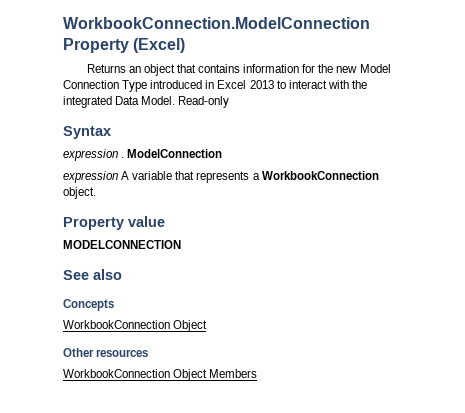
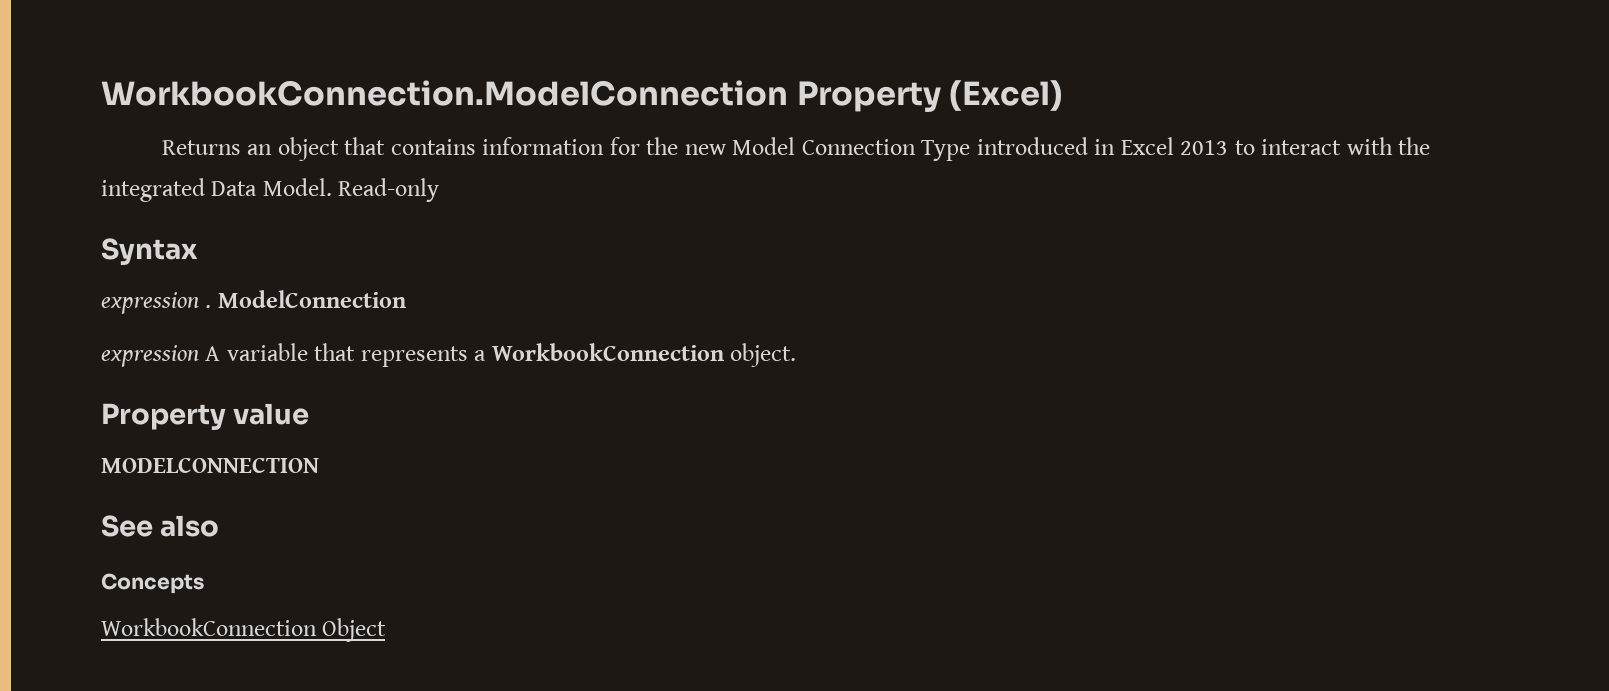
[63,348,149,357] [63,369,258,381] // Other resources // WorkbookConnection Object Members -> (387, 630) none

